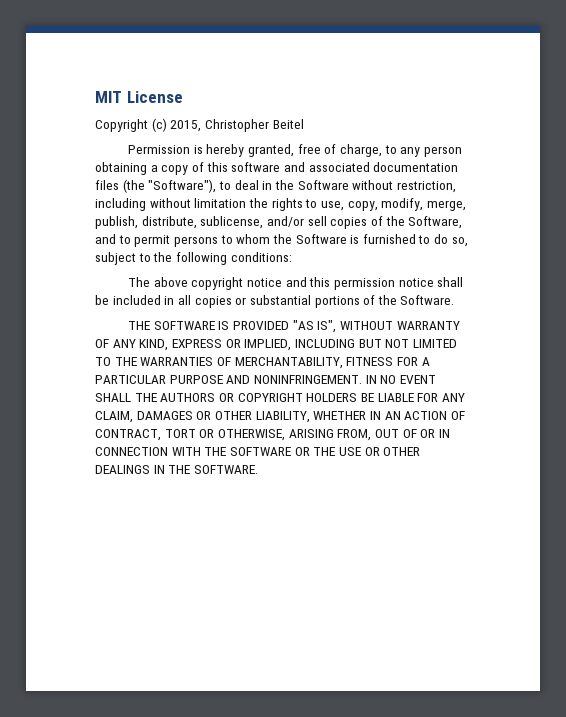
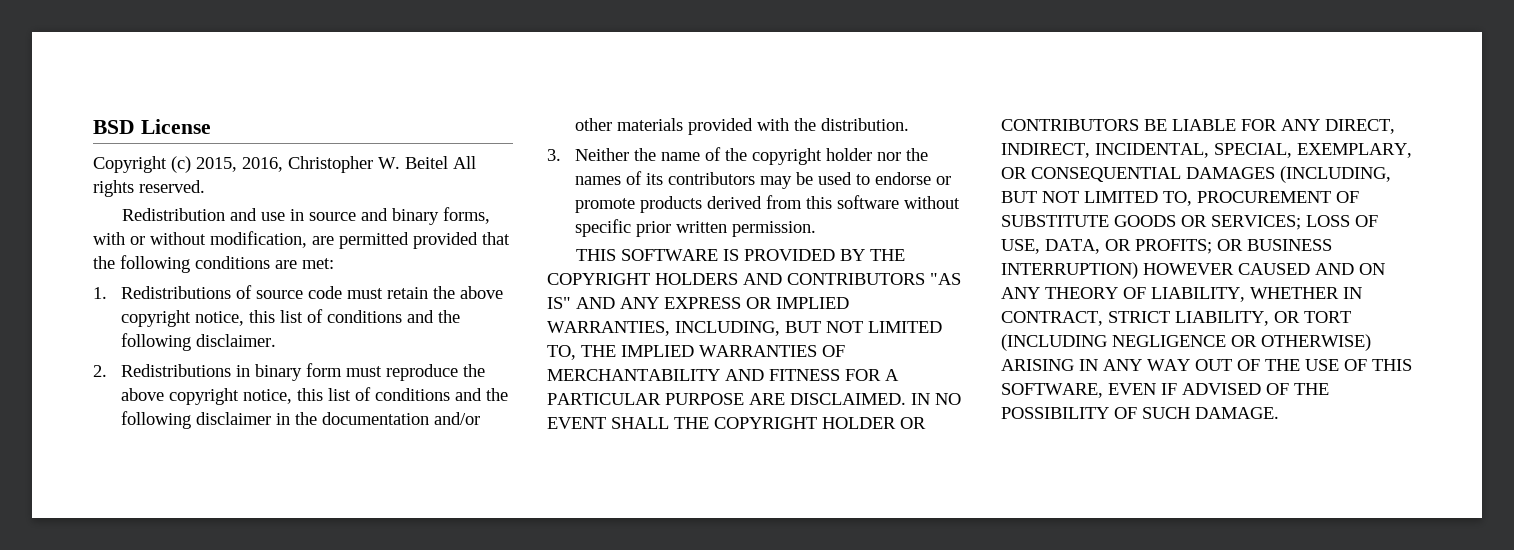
[95,91,122,103] MIT -> [93,120,135,134] BSD
[204,119,304,132] [128,144,462,157] [95,162,459,175] [95,179,456,193] [95,198,466,211] [95,216,463,229] [95,234,468,247] [95,252,292,265] [128,277,464,290] [95,295,455,308] [128,320,460,333] [95,339,457,351] [95,357,343,369] Christopher Beitel // Permission is hereby granted, free of charge, to any person obtaining a copy of this software and associated documentation files (the "Software"), to deal in the Software without restriction, including without limitation the rights to use, copy, modify, merge, publish, distribute, sublicense, and/or sell copies of the Software, and to permit persons to whom the Software is furnished to do so, subject to the following conditions: // The above copyright notice and this permission notice shall be included in all copies or substantial portions of the Software. // THE SOFTWARE IS PROVIDED "AS IS", WITHOUT WARRANTY OF ANY KIND, EXPRESS OR IMPLIED, INCLUDING BUT NOT LIMITED TO THE WARRANTIES OF MERCHANTABILITY, -> [242,156,476,173] [93,180,205,197] [122,207,491,225] [93,231,510,249] [93,255,334,273] [93,285,504,299] [121,309,461,327] [121,333,277,351] [93,363,486,381] [121,387,509,405] [121,411,481,429] [575,118,910,135] [547,147,929,165] [575,171,952,189] [575,195,961,213] [575,219,817,237] [576,249,906,261] [547,273,961,285] [547,297,849,309] [547,321,942,336] [547,345,845,360] [547,369,764,381] 2016, Christopher W. Beitel All rights reserved. // Redistribution and use in source and binary forms, with or without modification, are permitted provided that the following conditions are met: // 1. Redistributions of source code must retain the above copyright notice, this list of conditions and the following disclaimer. // 2. Redistributions in binary form must reproduce the above copyright notice, this list of conditions and the following disclaimer in the documentation and/or other materials provided with the distribution. // 3. Neither the name of the copyright holder nor the names of its contributors may be used to endorse or promote products derived from this software without specific prior written permission. // THIS SOFTWARE IS PROVIDED BY THE COPYRIGHT HOLDERS AND CONTRIBUTORS "AS IS" AND ANY EXPRESS OR IMPLIED WARRANTIES, INCLUDING, BUT NOT LIMITED TO, THE IMPLIED WARRANTIES OF MERCHANTABILITY AND
[226,375,362,384] AND NONINFRINGEMENT. -> [749,393,906,405] ARE DISCLAIMED.
[160,393,465,402] [95,411,465,423] [95,429,450,441] [95,447,421,456] [95,465,258,474] AUTHORS OR COPYRIGHT HOLDERS BE LIABLE FOR ANY CLAIM, DAMAGES OR OTHER LIABILITY, WHETHER IN AN ACTION OF CONTRACT, TORT OR OTHERWISE, ARISING FROM, OUT OF OR IN CONNECTION WITH THE SOFTWARE OR THE USE OR OTHER DEALINGS IN THE SOFTWARE. -> [714,417,926,429] [1001,119,1395,134] [1001,143,1412,158] [1001,166,1391,183] [1001,191,1359,206] [1001,215,1378,230] [1001,239,1332,254] [1001,262,1385,279] [1001,287,1362,302] [1001,311,1351,326] [1001,334,1371,351] [1001,359,1412,371] [1001,383,1329,398] [1001,407,1279,419] COPYRIGHT HOLDER OR CONTRIBUTORS BE LIABLE FOR ANY DIRECT, INDIRECT, INCIDENTAL, SPECIAL, EXEMPLARY, OR CONSEQUENTIAL DAMAGES (INCLUDING, BUT NOT LIMITED TO, PROCUREMENT OF SUBSTITUTE GOODS OR SERVICES; LOSS OF USE, DATA, OR PROFITS; OR BUSINESS INTERRUPTION) HOWEVER CAUSED AND ON ANY THEORY OF LIABILITY, WHETHER IN CONTRACT, STRICT LIABILITY, OR TORT (INCLUDING NEGLIGENCE OR OTHERWISE) ARISING IN ANY WAY OUT OF THE USE OF THIS SOFTWARE, EVEN IF ADVISED OF THE POSSIBILITY OF SUCH DAMAGE.

